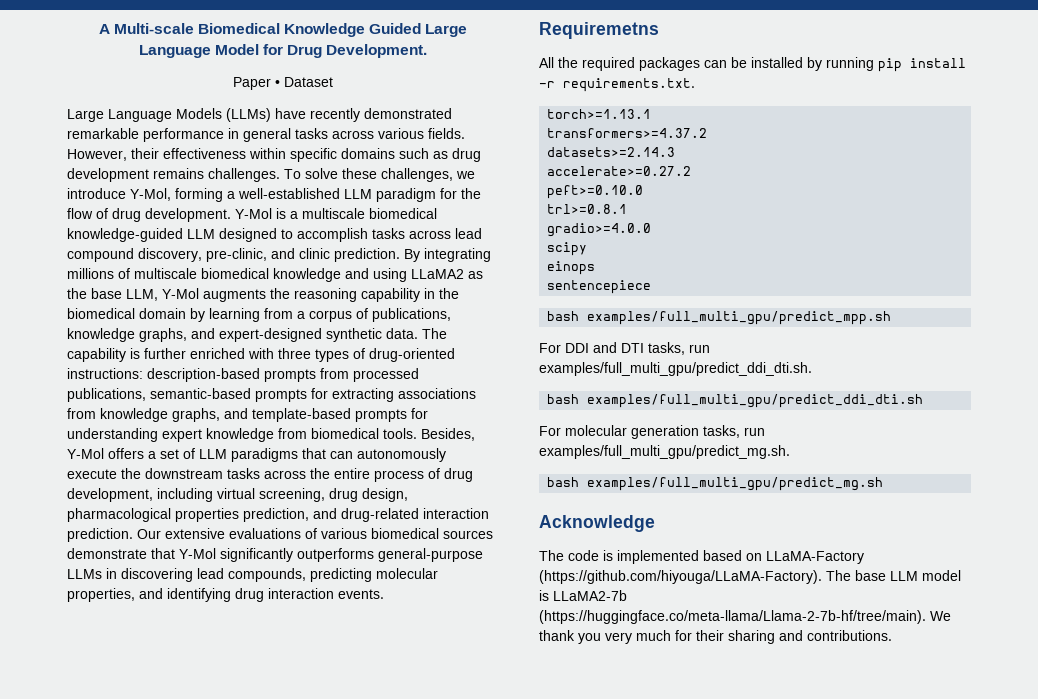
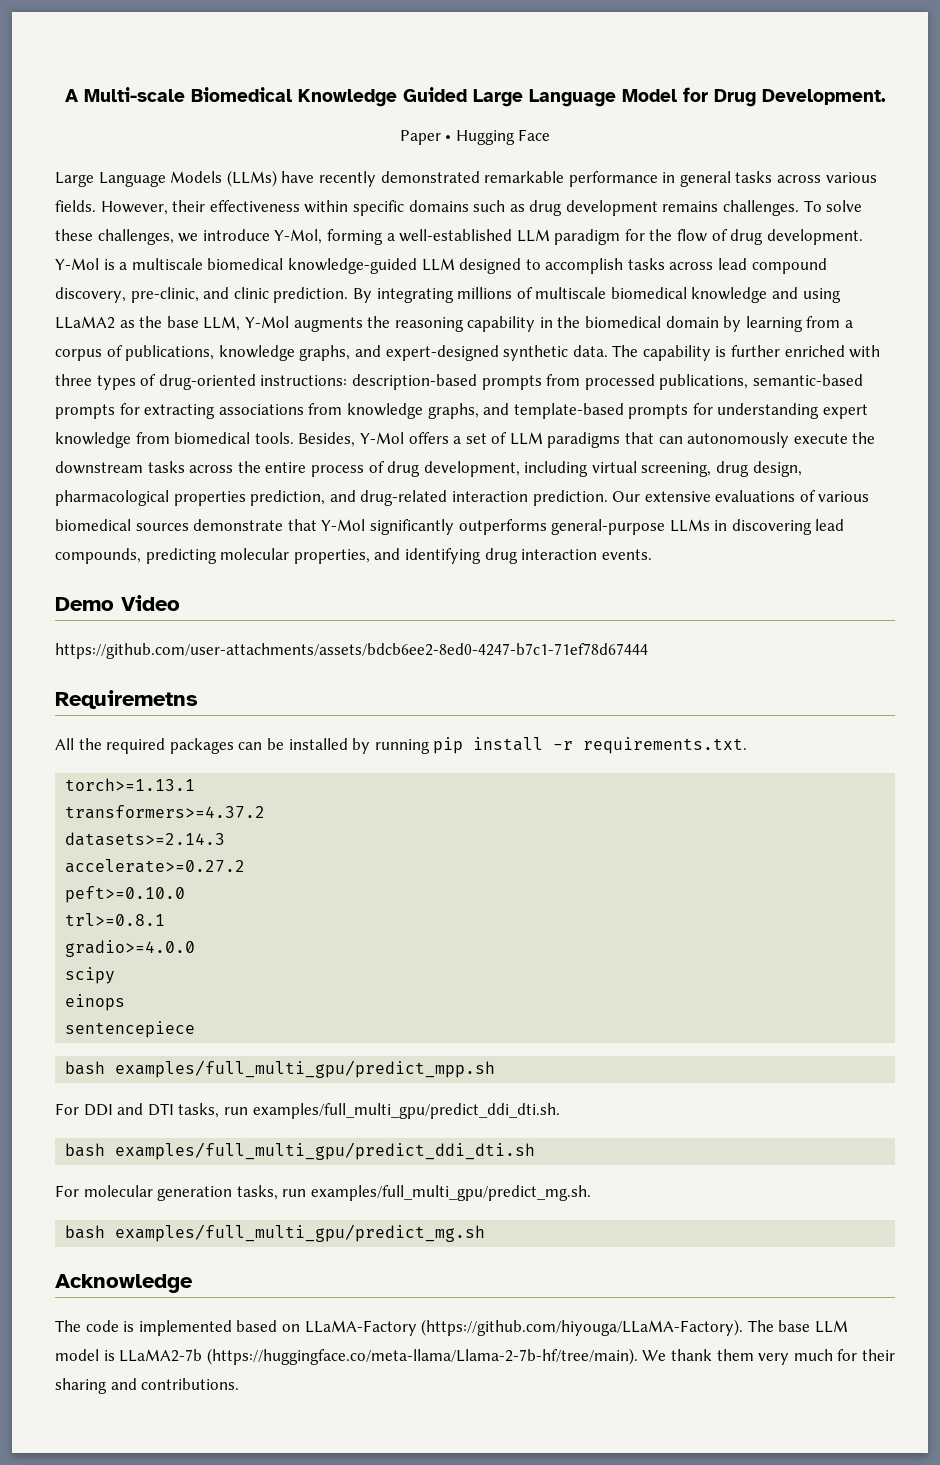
[284,77,333,87] Dataset -> [455,129,551,145] Hugging Face
(384, 594) none -> [55,595,180,611] [55,643,648,659] // Demo Video // https://github.com/user-attachments/assets/bdcb6ee2-8ed0-4247-b7c1-71ef78d67444
[578,633,601,644] you -> [716,1349,754,1361] them

